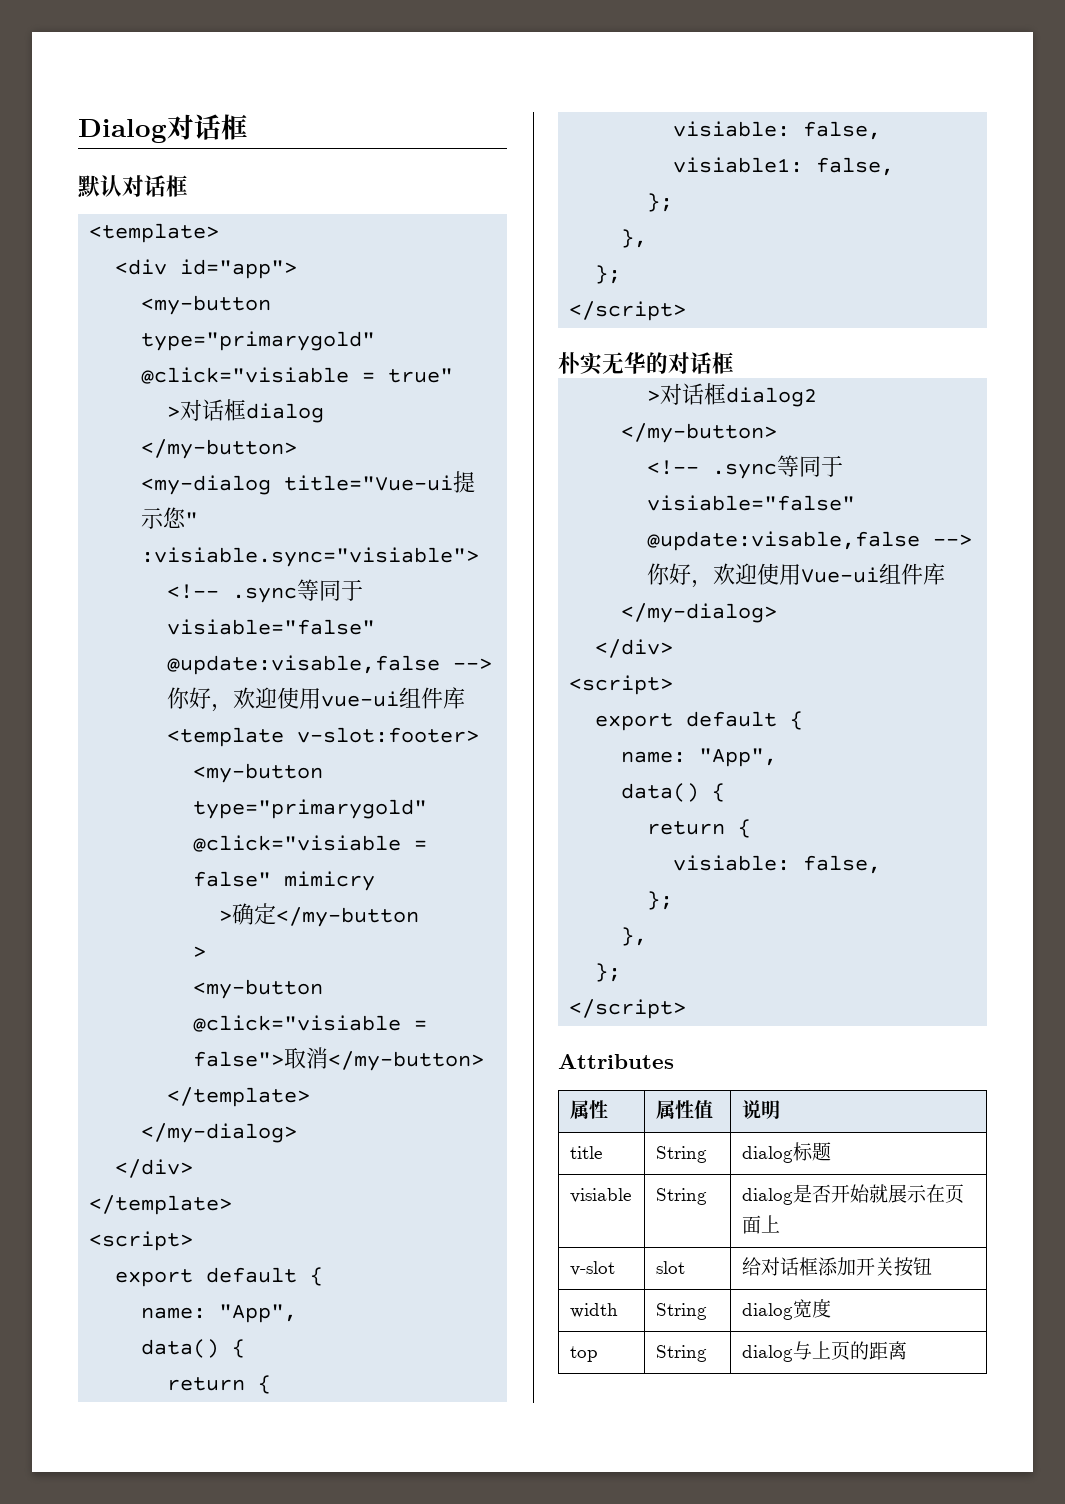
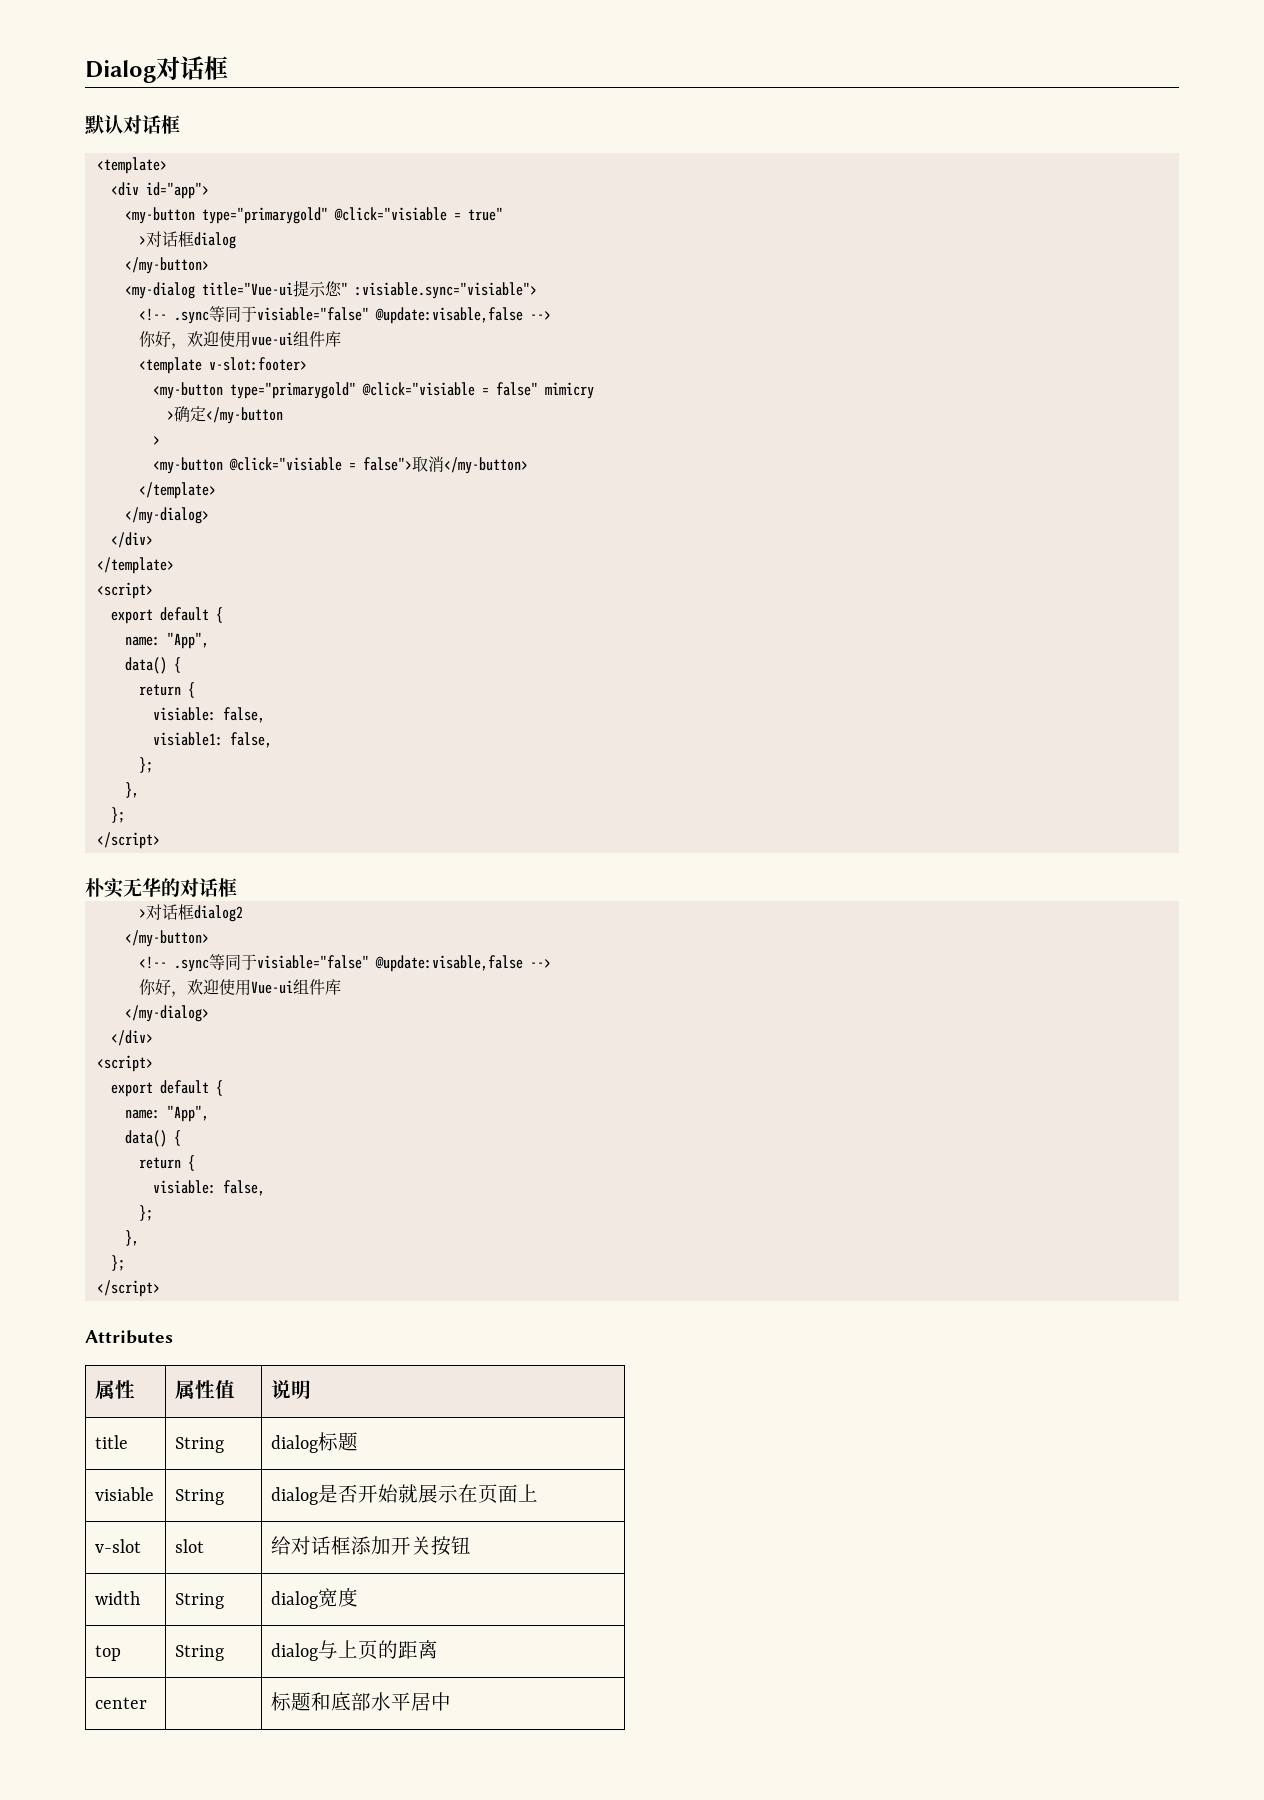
(908, 1350) none -> [95,1697,148,1709] [271,1692,452,1711] // center | | 标题和底部水平居中

